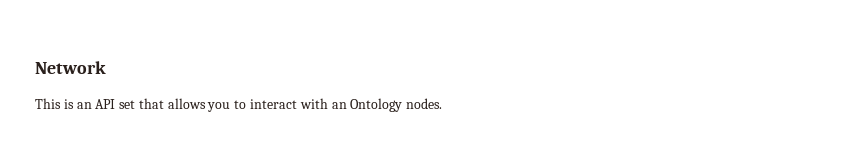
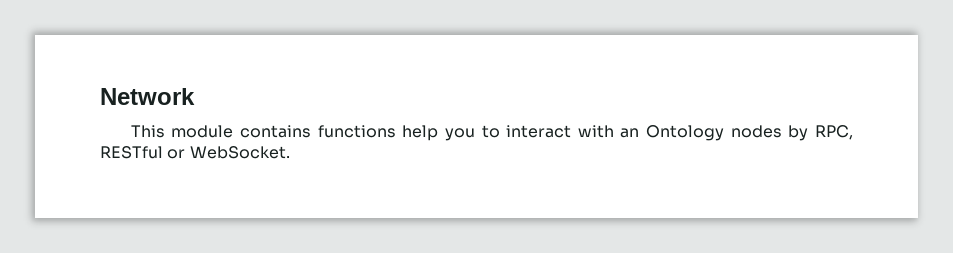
[63,98,206,109] is an API set that allows -> [171,125,439,141] module contains functions help
[406,98,443,109] nodes. -> [730,125,854,141] [100,146,290,159] nodes by RPC, RESTful or WebSocket.

